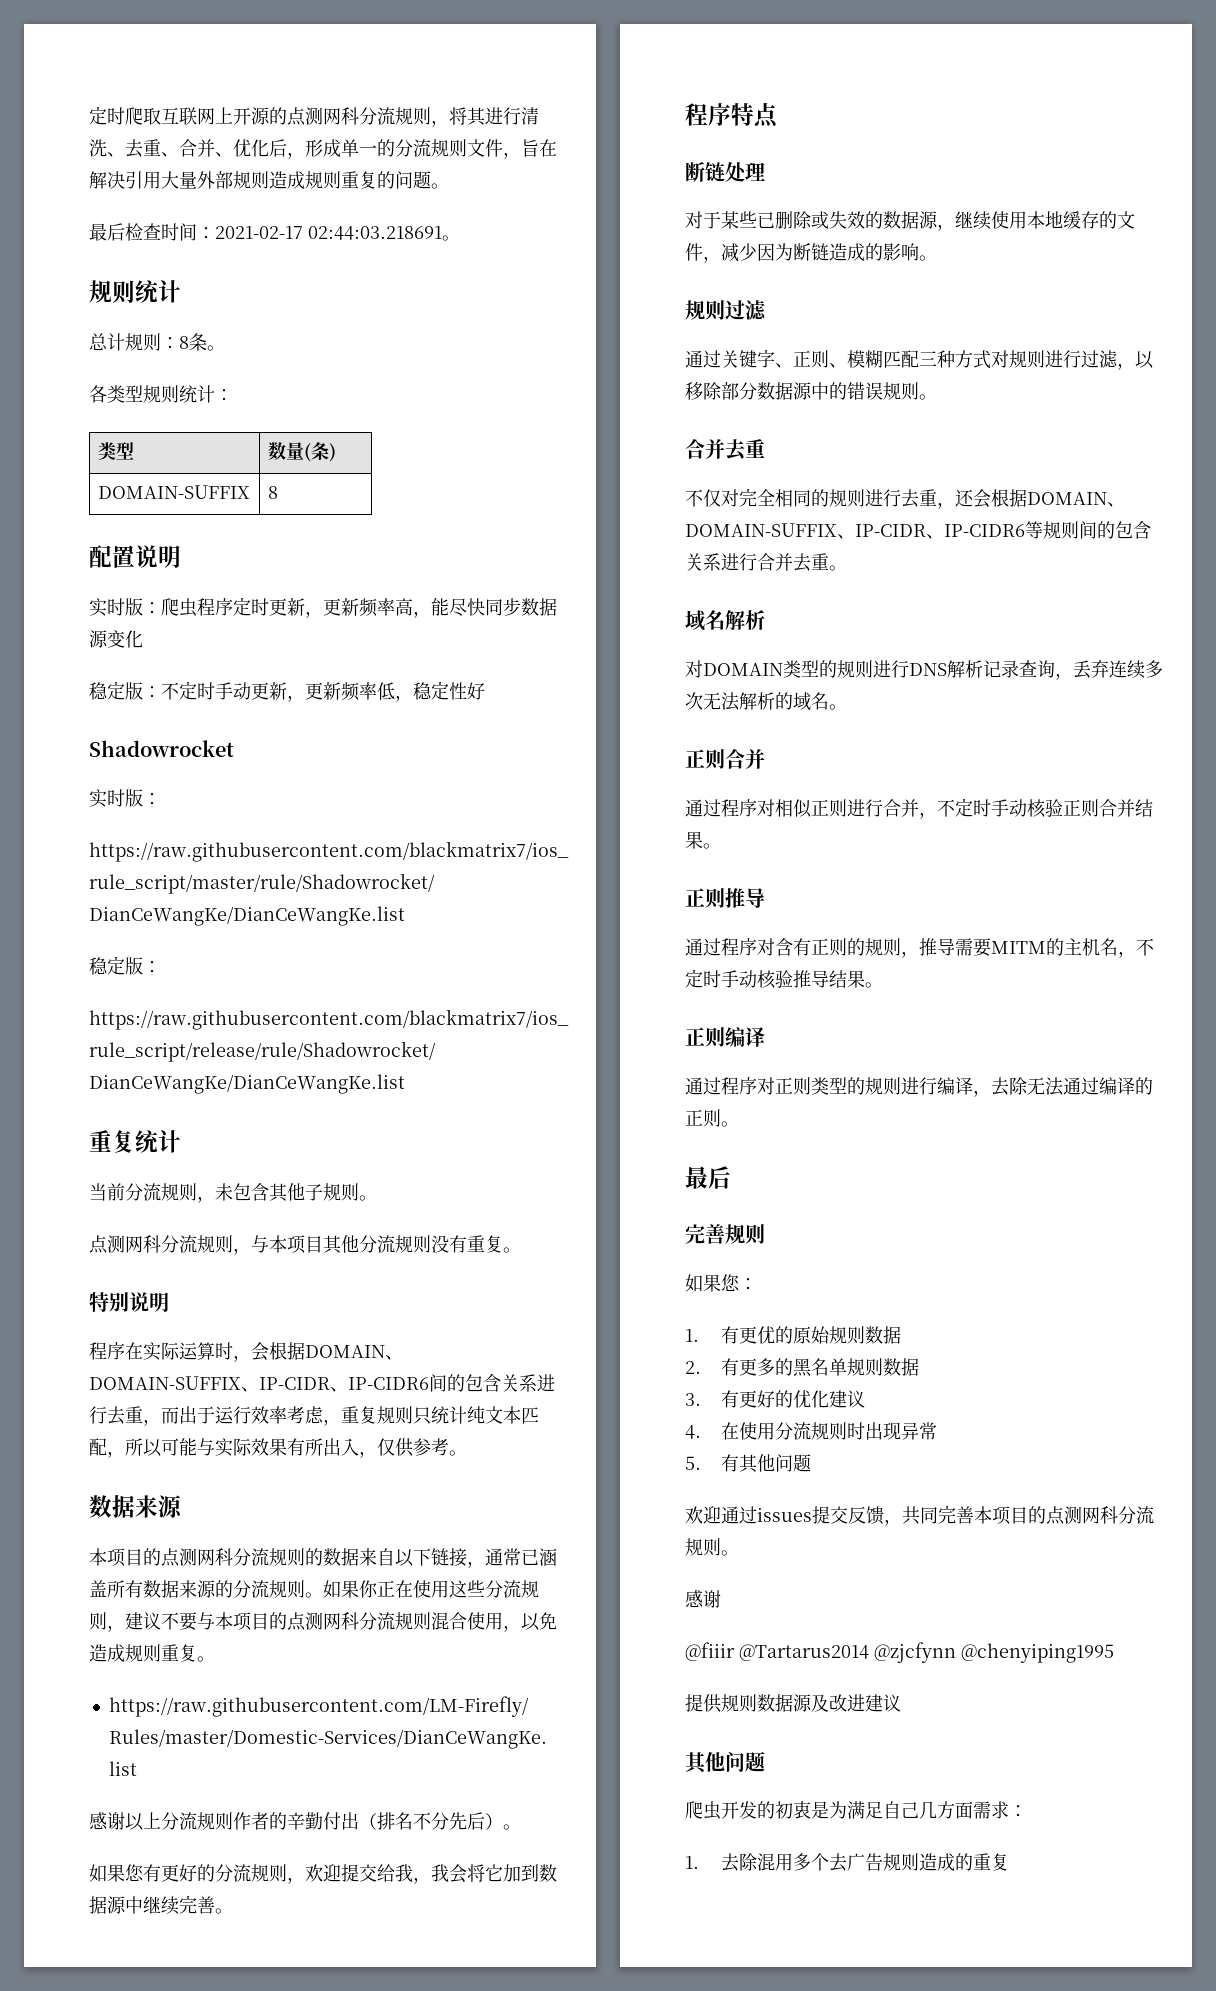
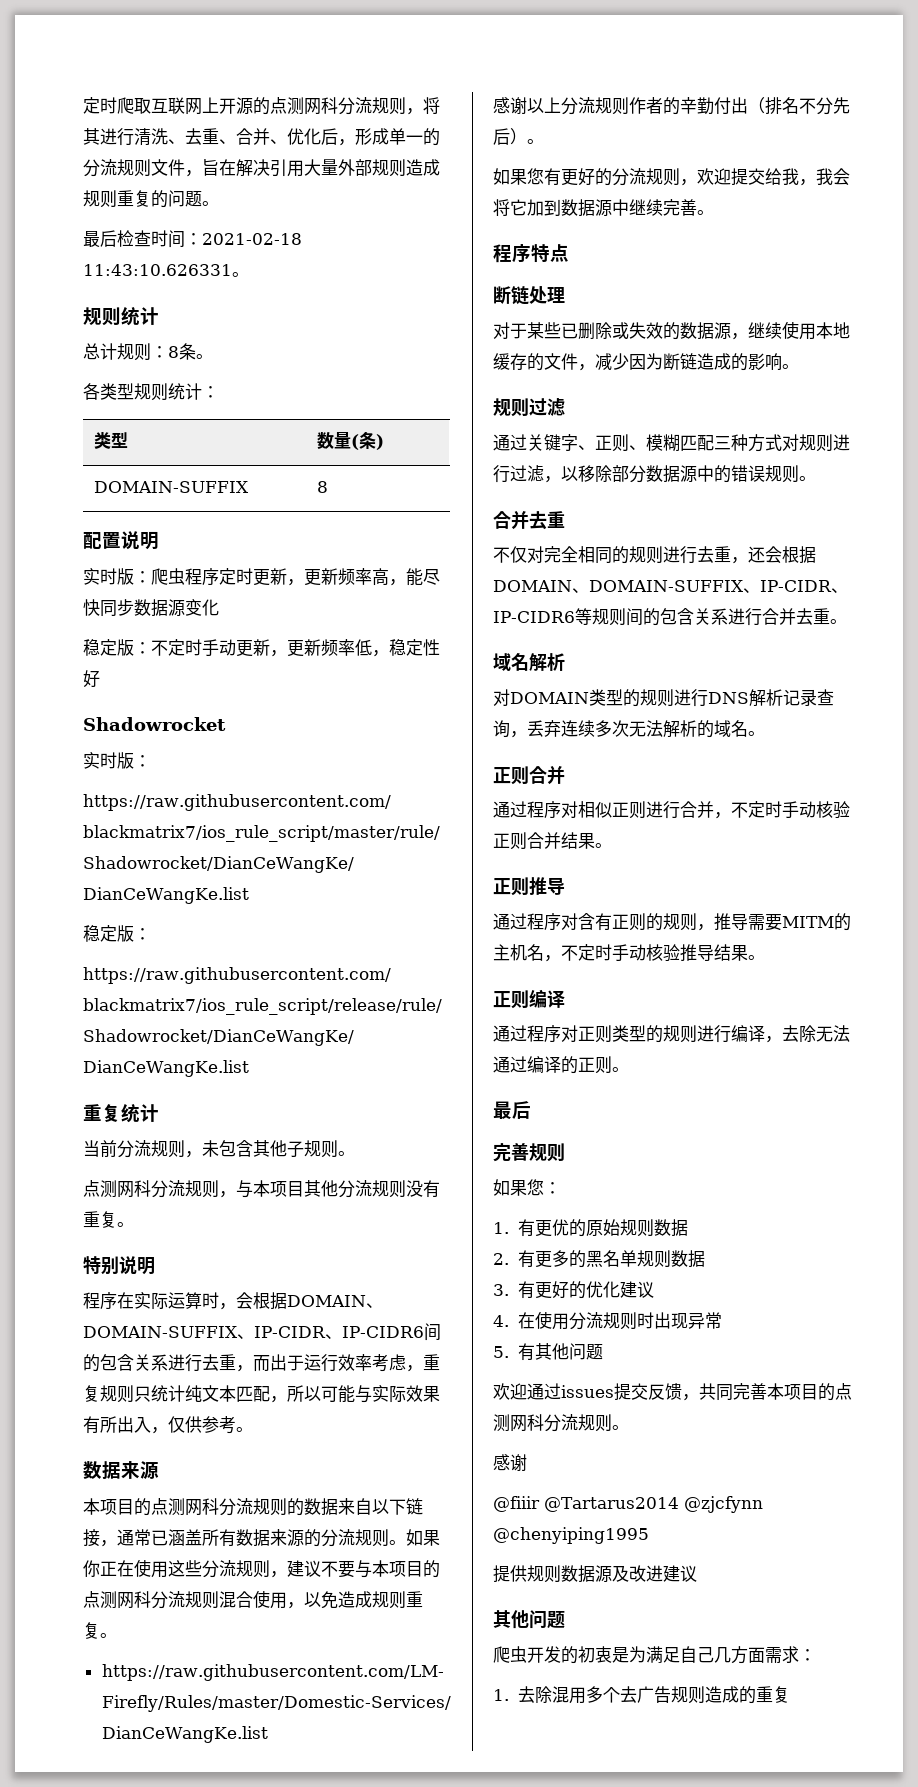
[215,226,442,240] 2021-02-17 02:44:03.218691 -> [202,233,302,245] [83,264,232,276] 2021-02-18 11:43:10.626331

